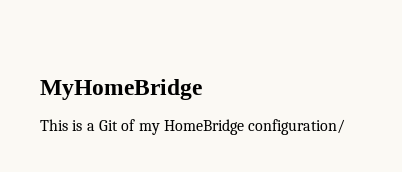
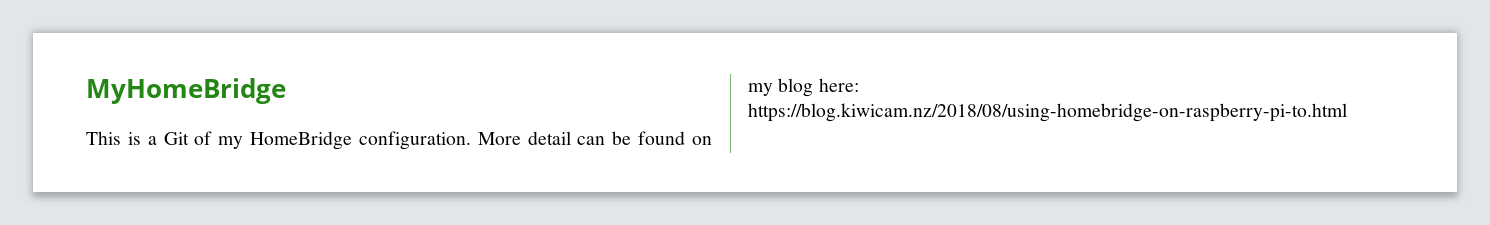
[248,119,346,135] configuration/ -> [358,131,712,150] [748,78,859,97] [748,103,1347,122] configuration. More detail can be found on my blog here: https://blog.kiwicam.nz/2018/08/using-homebridge-on-raspberry-pi-to.html

